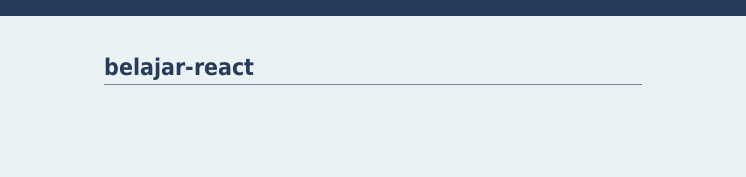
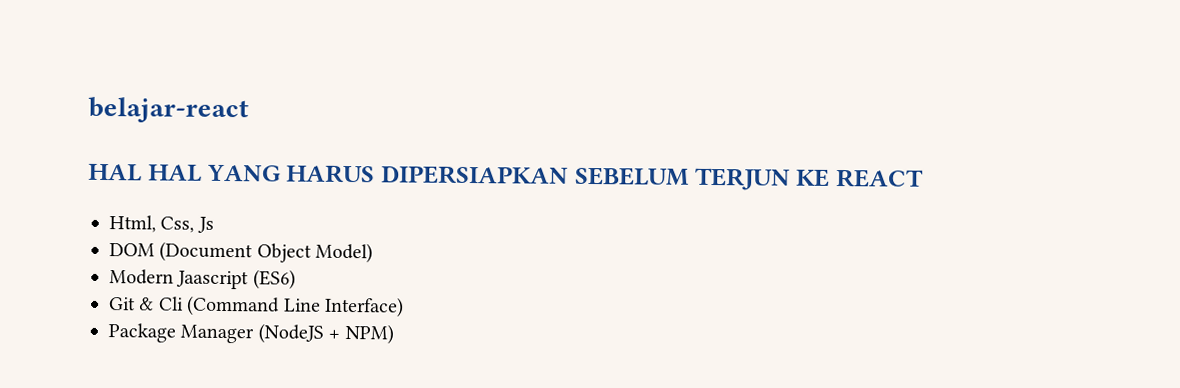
(254, 68) none -> [88,163,924,191] [109,215,214,233] [109,241,374,264] [109,269,296,290] [109,295,404,318] [108,323,394,345] // HAL HAL YANG HARUS DIPERSIAPKAN SEBELUM TERJUN KE REACT // Html, Css, Js // DOM (Document Object Model) // Modern Jaascript (ES6) // Git & Cli (Command Line Interface) // Package Manager (NodeJS + NPM)

